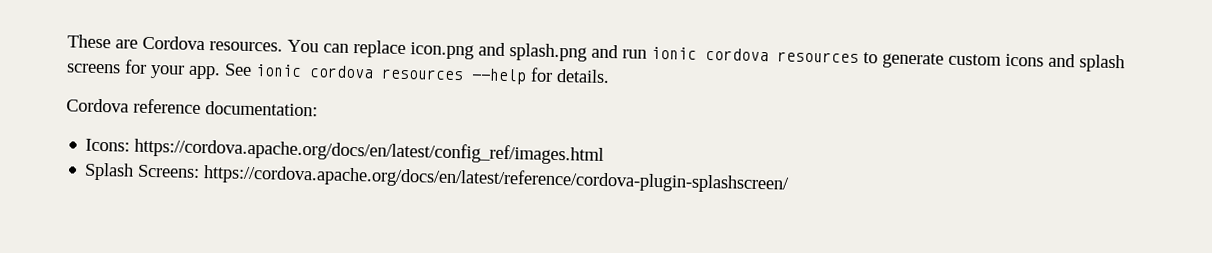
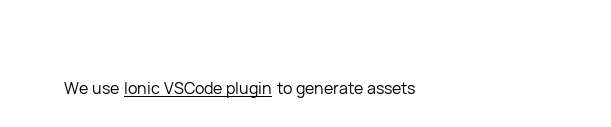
[67,34,1125,73] [66,59,610,85] [66,98,318,117] [85,137,605,165] [84,162,791,194] These are Cordova resources. You can replace icon.png and splash.png and run ionic cordova resources to generate custom icons and splash screens for your app. See ionic cordova resources --help for details. // Cordova reference documentation: // Icons: https://cordova.apache.org/docs/en/latest/config_ref/images.html // Splash Screens: https://cordova.apache.org/docs/en/latest/reference/cordova-plugin-splashscreen/ -> [64,82,416,98] We use Ionic VSCode plugin to generate assets

